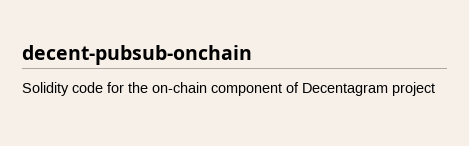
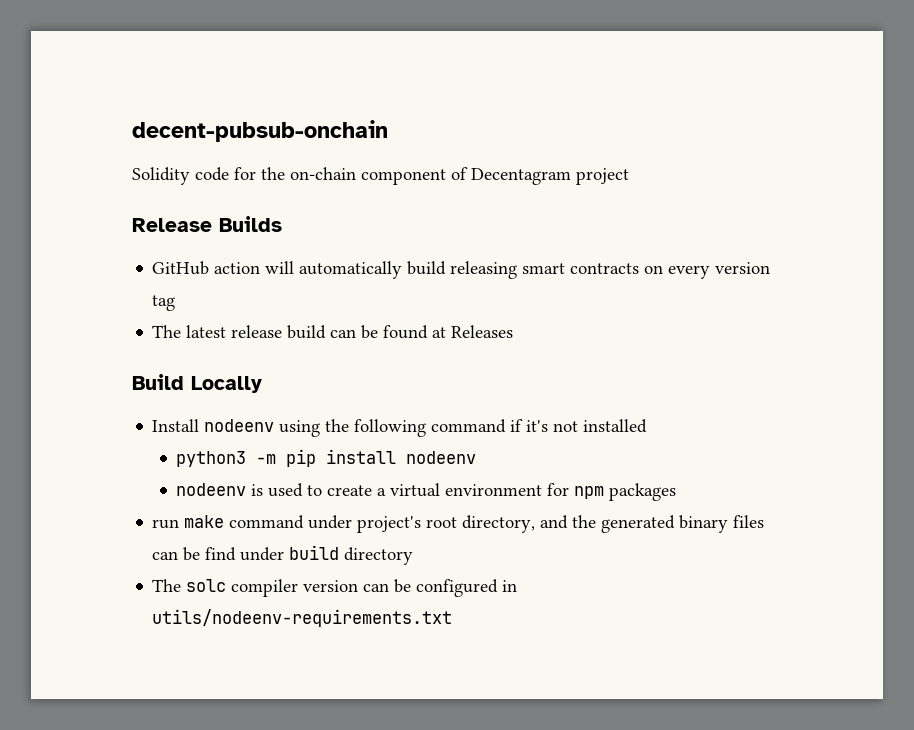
(435, 89) none -> [132,216,282,232] [152,261,771,279] [152,295,176,311] [152,325,514,339] [132,374,262,393] [152,419,648,437] [176,449,477,467] [176,483,677,501] [152,515,765,533] [152,545,414,565] [152,579,518,597] [152,609,453,627] // Release Builds // GitHub action will automatically build releasing smart contracts on every version tag // The latest release build can be found at Releases // Build Locally // Install nodeenv using the following command if it's not installed // python3 -m pip install nodeenv // nodeenv is used to create a virtual environment for npm packages // run make command under project's root directory, and the generated binary files can be find under build directory // The solc compiler version can be configured in utils/nodeenv-requirements.txt

